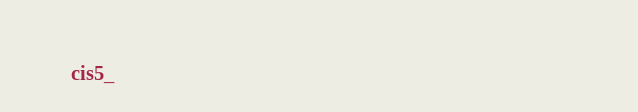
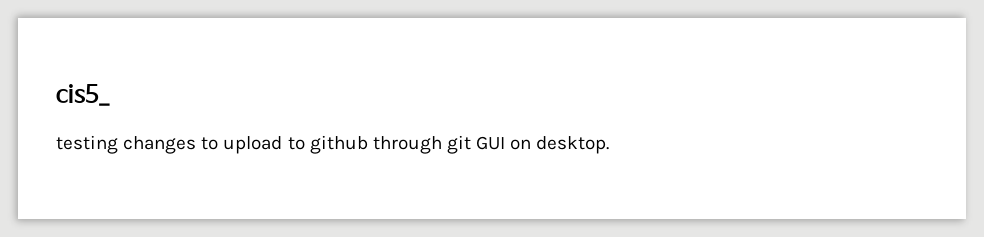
(115, 74) none -> [56,135,610,154] // testing changes to upload to github through git GUI on desktop.

